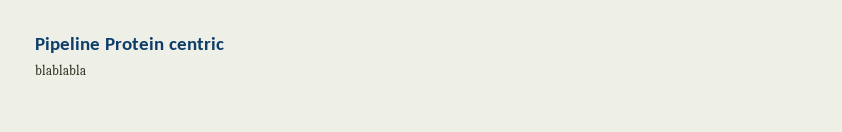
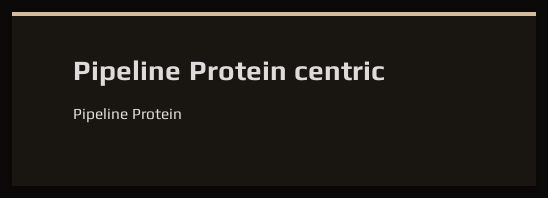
[35,64,86,75] blablabla -> [73,108,183,123] Pipeline Protein

